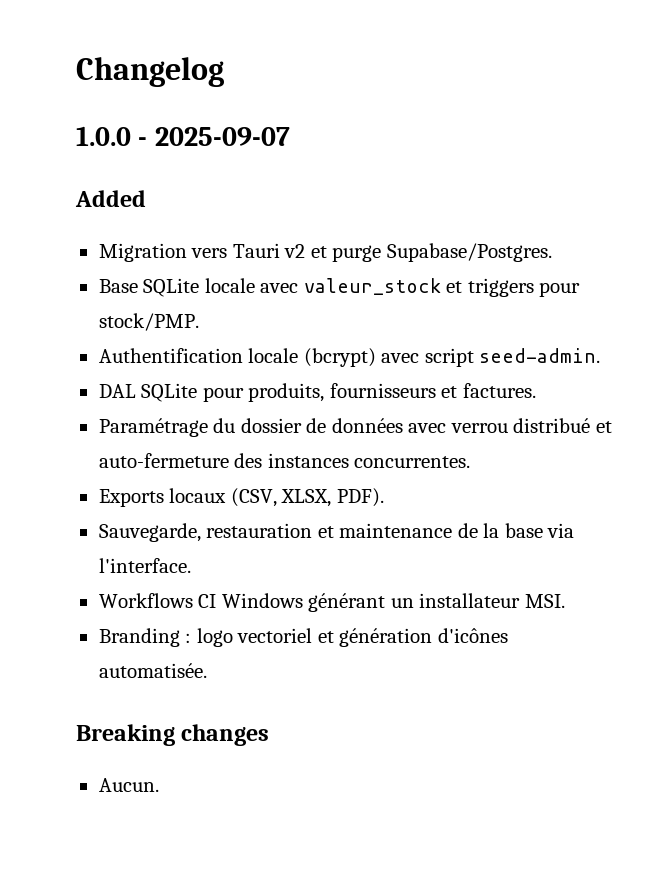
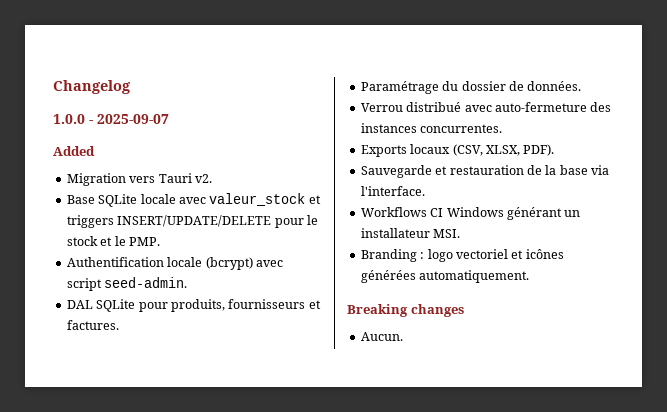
[284,243,552,262] v2 et purge Supabase/Postgres. -> [194,174,212,183] v2.
[539,282,581,297] [98,313,199,331] pour stock/PMP. -> [117,215,318,228] [66,236,160,246] INSERT/UPDATE/DELETE pour le stock et le PMP.
[331,418,612,433] données avec verrou distribué et -> [527,81,582,91] [360,102,492,112] données. // Verrou distribué avec
[98,523,453,542] Sauvegarde, restauration et maintenance -> [360,165,524,178] Sauvegarde et restauration
[339,628,508,647] [98,663,207,678] génération d'icônes automatisée. -> [525,249,564,259] [360,270,530,283] icônes générées automatiquement.

